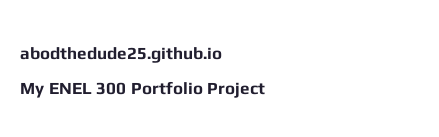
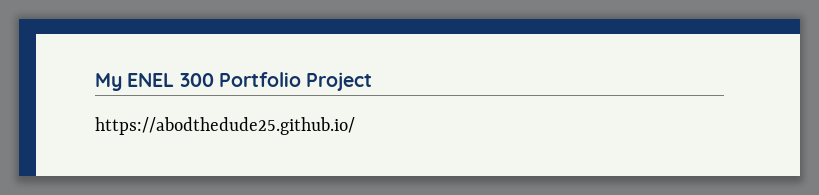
[20,47,222,63] abodthedude25.github.io // -> (95, 82) none
(266, 90) none -> [95,117,355,135] // https://abodthedude25.github.io/

